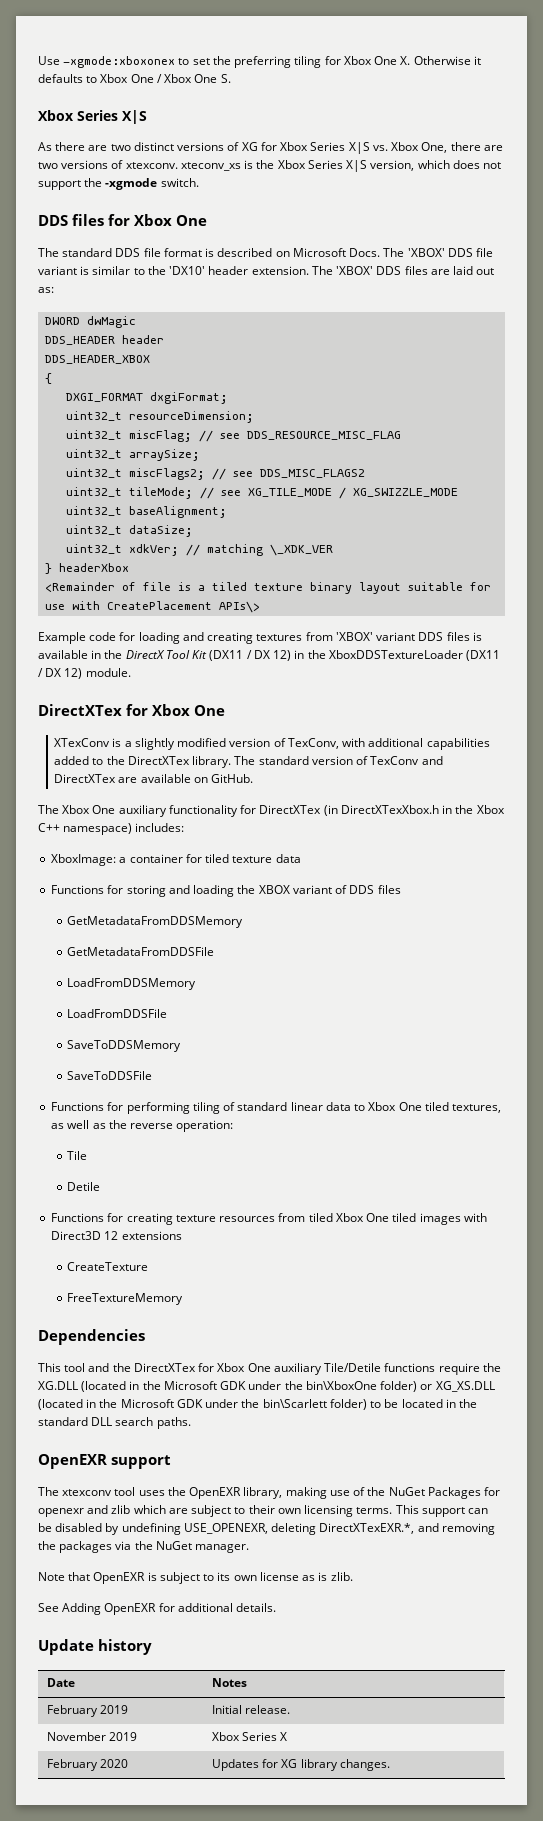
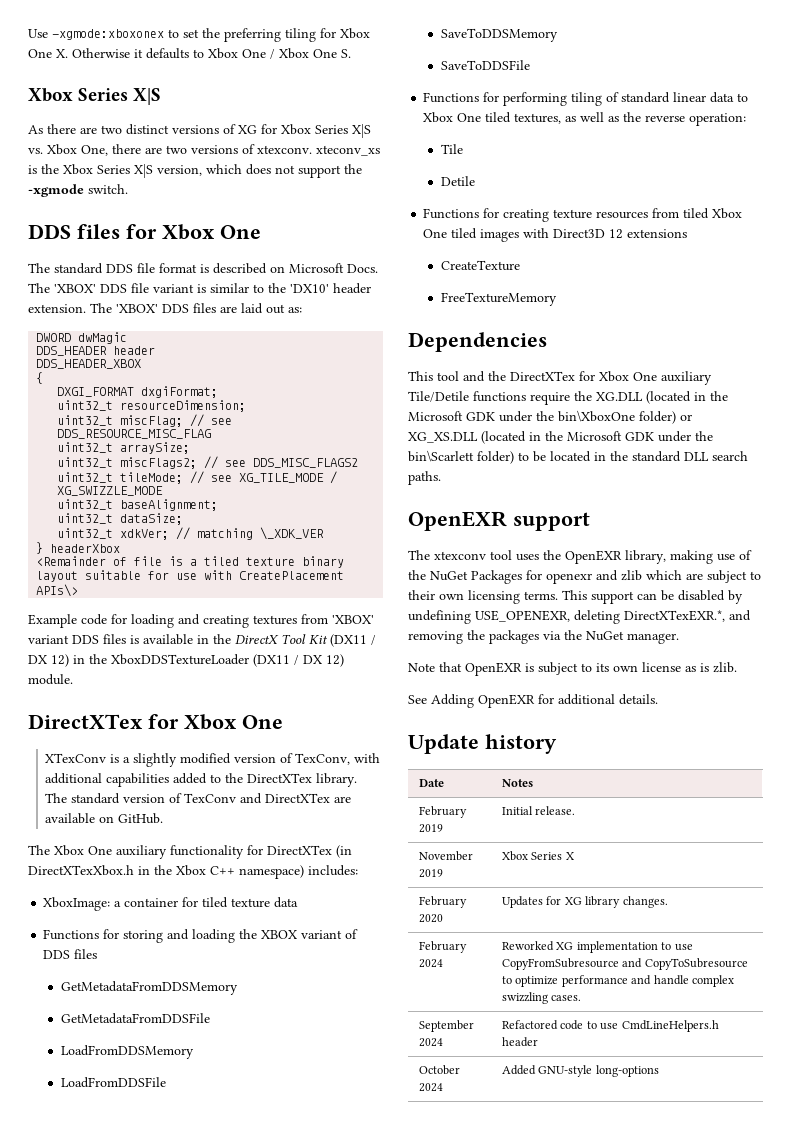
(390, 1765) none -> [419,941,468,953] [419,959,444,968] [502,941,693,953] [502,958,748,970] [502,975,734,987] [502,992,582,1004] [419,1020,475,1032] [419,1038,444,1047] [502,1020,719,1032] [502,1037,539,1047] [419,1065,461,1075] [419,1083,444,1092] [502,1065,659,1077] // February 2024 | Reworked XG implementation to use CopyFromSubresource and CopyToSubresource to optimize performance and handle complex swizzling cases. // September 2024 | Refactored code to use CmdLineHelpers.h header // October 2024 | Added GNU-style long-options

